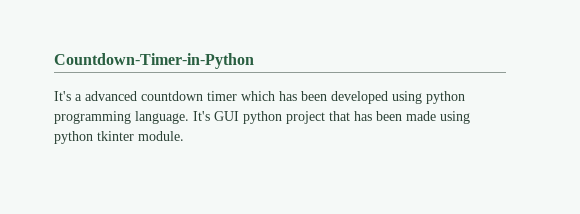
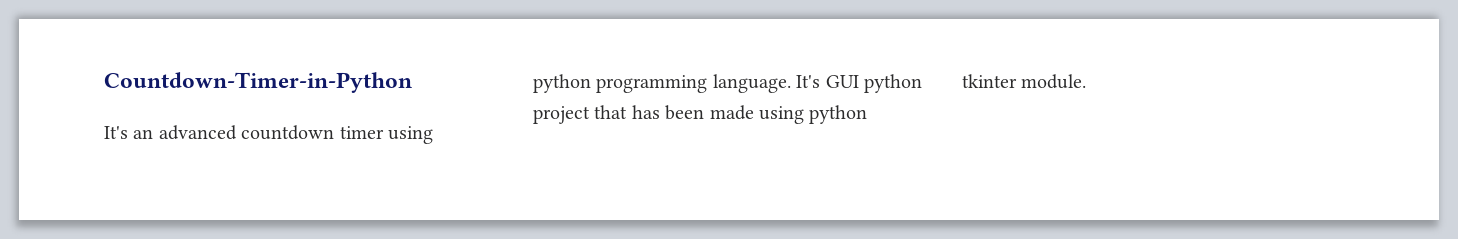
[75,94,82,101] a -> [133,129,154,139] an
[241,91,388,104] which has been developed -> (384, 132) none

